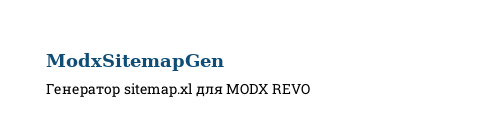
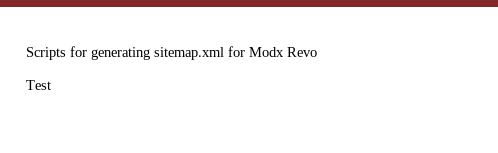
[46,53,224,71] [46,83,311,97] ModxSitemapGen // Генератор sitemap.xl для MODX REVO -> [26,46,317,60] [26,80,51,90] Scripts for generating sitemap.xml for Modx Revo // Test

